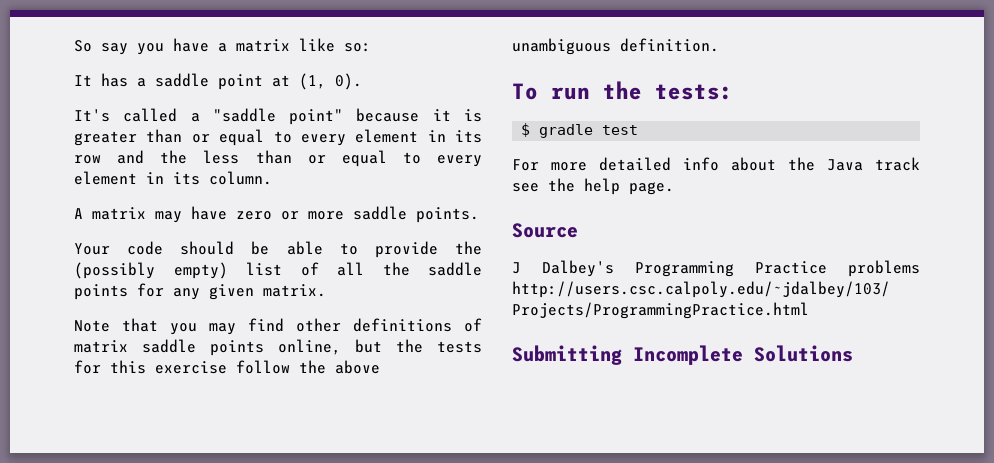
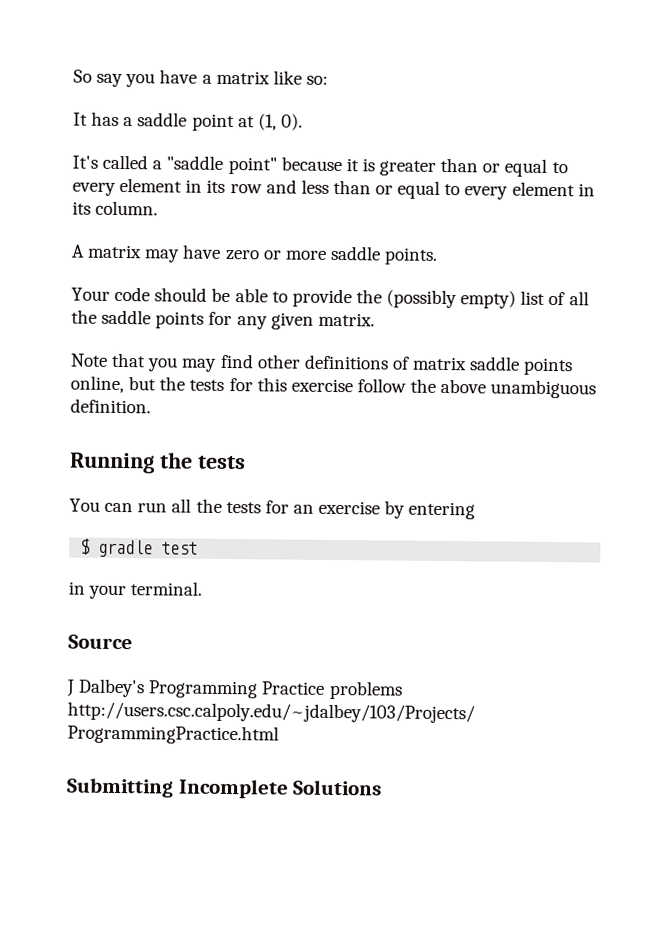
[160,150,188,164] the -> (297, 186) none
[512,81,733,100] [521,123,639,138] [512,157,920,171] [512,178,674,195] To run the tests: // $ gradle test // For more detailed info about the Java track see the help page. -> [69,452,246,474] [69,498,476,520] [80,538,199,558] [68,581,203,600] Running the tests // You can run all the tests for an exercise by entering // $ gradle test // in your terminal.

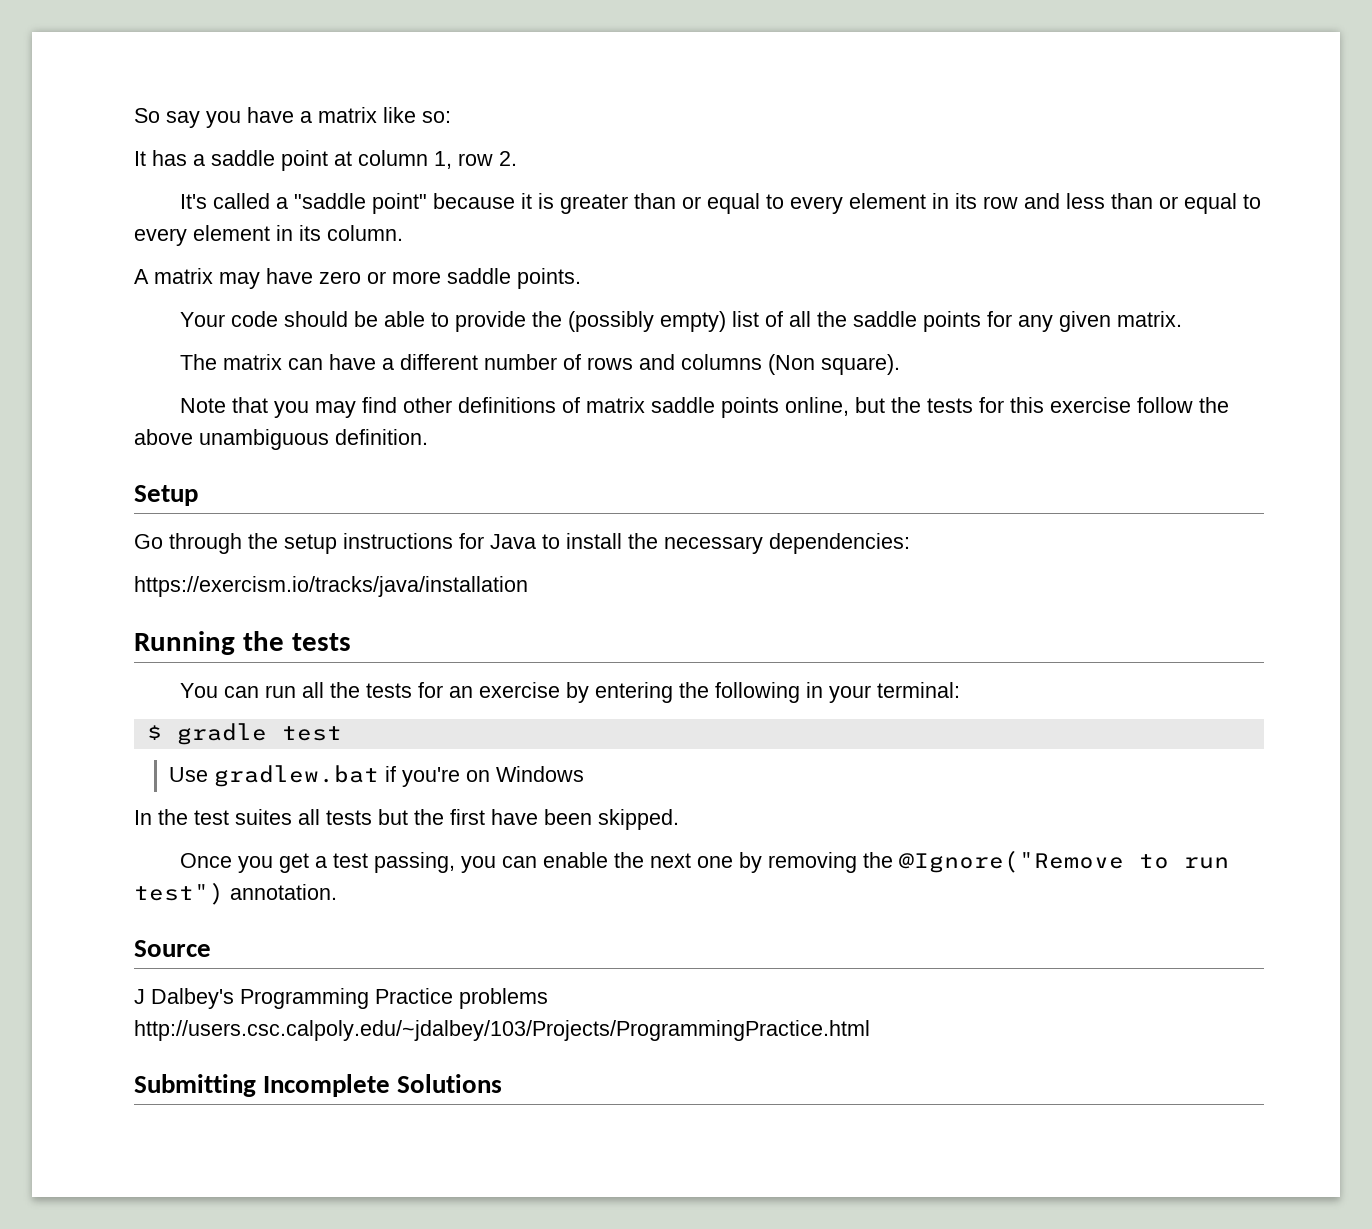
[257,113,303,131] (1, 0). -> [358,150,517,169] column 1, row 2.
(375, 319) none -> [180,354,901,375] // The matrix can have a different number of rows and columns (Non square).
(151, 406) none -> [134,485,198,506] [134,533,910,554] [134,576,528,597] // Setup // Go through the setup instructions for Java to install the necessary dependencies: // https://exercism.io/tracks/java/installation
[80,538,199,558] [68,581,203,600] // $ gradle test // in your terminal. -> [679,682,961,703] [146,723,342,745] [168,765,584,787] [134,809,679,830] [180,850,1230,873] [134,882,337,905] the following in your terminal: // $ gradle test // Use gradlew.bat if you're on Windows // In the test suites all tests but the first have been skipped. // Once you get a test passing, you can enable the next one by removing the @Ignore("Remove to run test") annotation.

